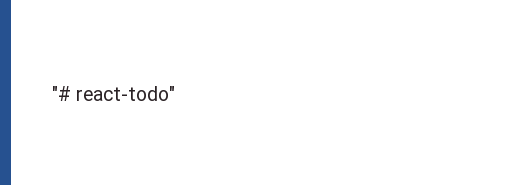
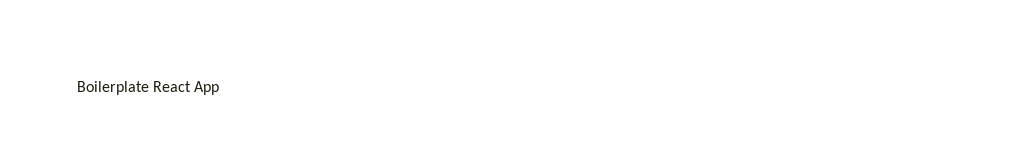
[52,86,176,101] "# react-todo" -> [77,81,220,95] Boilerplate React App

